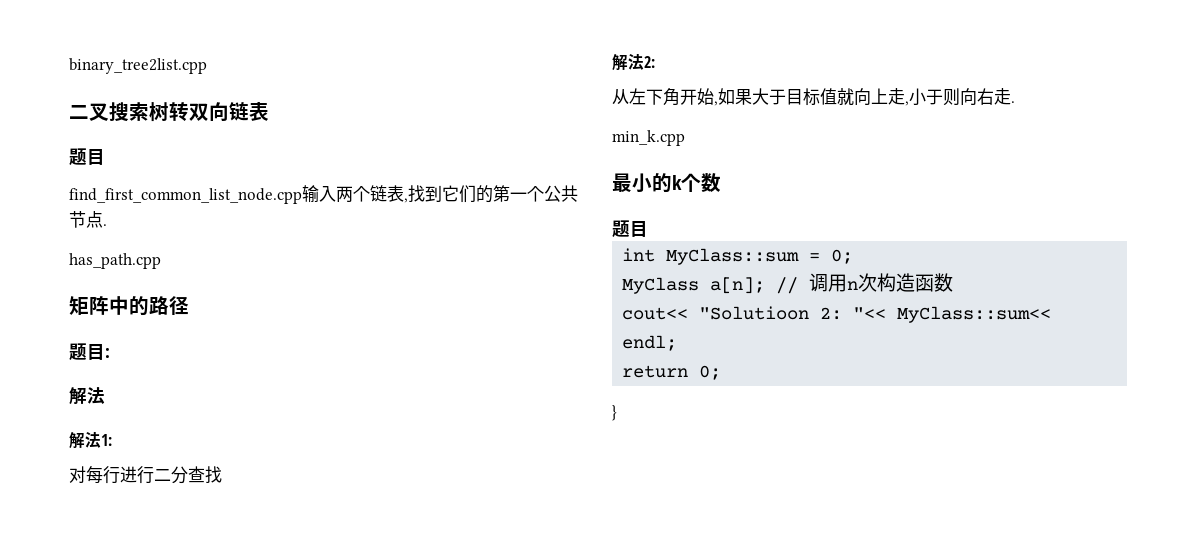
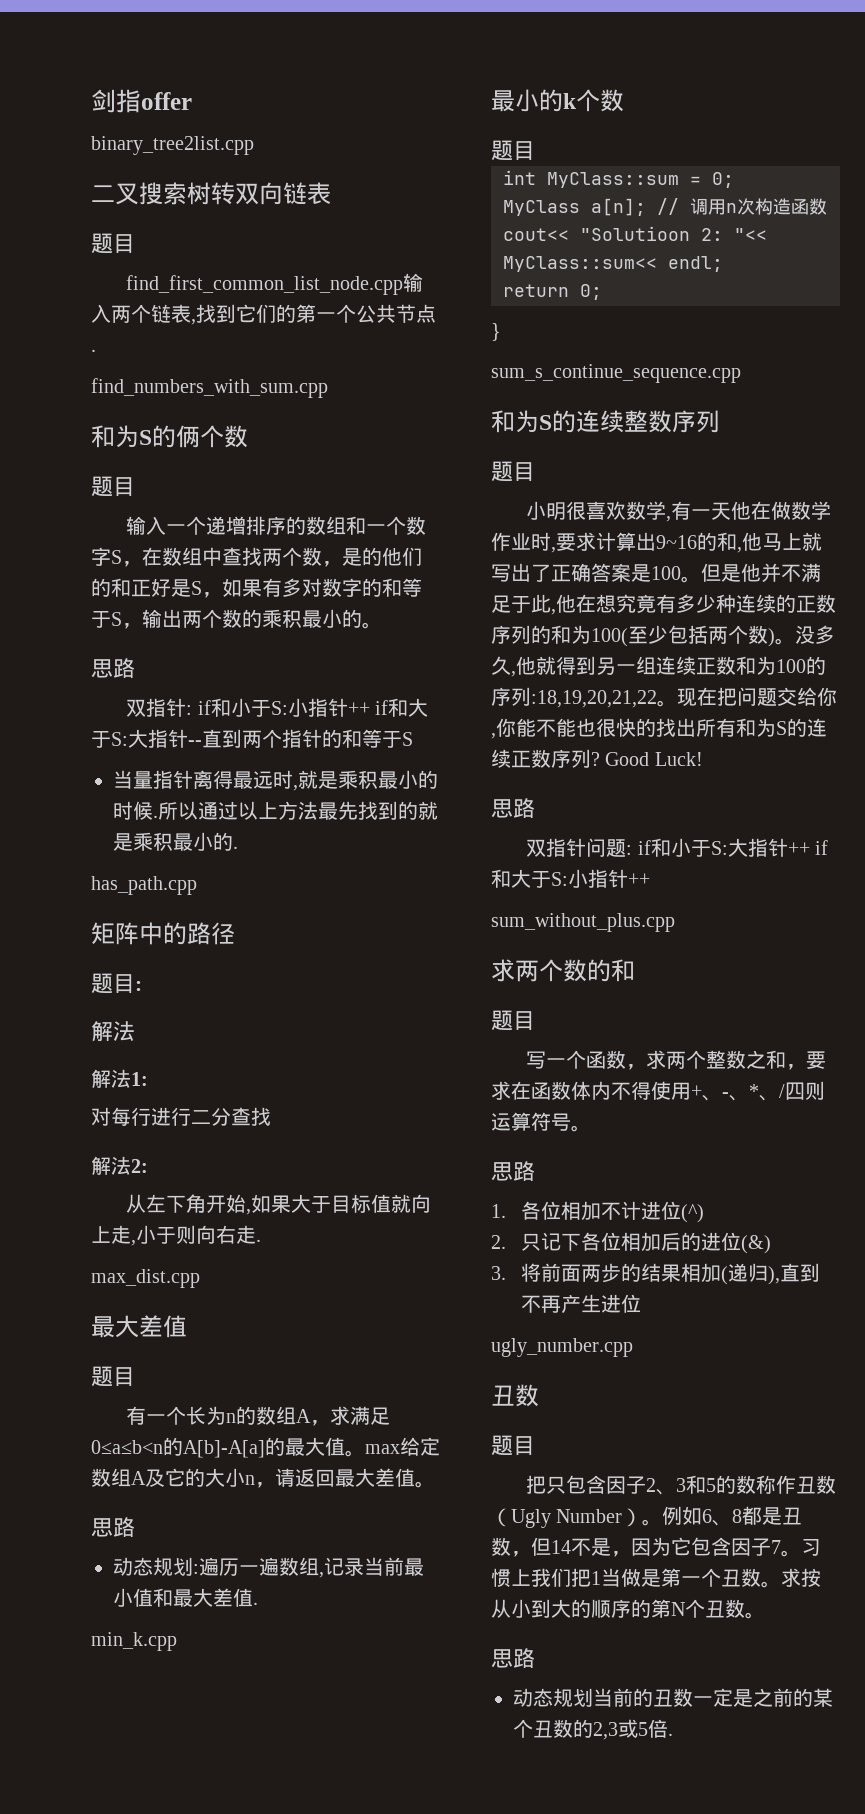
(69, 66) none -> [91,89,192,113] 剑指offer //
(107, 225) none -> [91,378,328,398] [91,425,248,448] [91,476,135,497] [126,516,427,535] [91,547,422,567] [91,578,422,598] [91,609,382,629] [91,658,135,678] [126,698,428,717] [91,729,413,748] [113,770,438,791] [113,801,438,820] [113,832,238,851] // find_numbers_with_sum.cpp // 和为S的俩个数 // 题目 // 输入一个递增排序的数组和一个数字S，在数组中查找两个数，是的他们的和正好是S，如果有多对数字的和等于S，输出两个数的乘积最小的。 // 思路 // 双指针: if和小于S:小指针++ if和大于S:大指针--直到两个指针的和等于S // 当量指针离得最远时,就是乘积最小的时候.所以通过以上方法最先找到的就是乘积最小的.
(1015, 102) none -> [91,1269,200,1288] [91,1315,187,1338] [91,1366,135,1387] [126,1406,391,1426] [91,1437,440,1458] [91,1468,435,1488] [91,1517,135,1537] [113,1557,424,1578] [113,1588,258,1607] // max_dist.cpp // 最大差值 // 题目 // 有一个长为n的数组A，求满足0≤a≤b<n的A[b]-A[a]的最大值。max给定数组A及它的大小n，请返回最大差值。 // 思路 // 动态规划:遍历一遍数组,记录当前最小值和最大差值.
(617, 413) none -> [491,364,741,383] [491,410,720,433] [491,461,535,482] [526,501,832,522] [491,532,822,553] [491,563,821,583] [491,594,836,615] [491,625,835,647] [491,656,826,677] [491,687,837,708] [491,718,827,739] [491,749,703,768] [491,798,535,818] [526,838,828,857] [491,869,650,888] [491,913,675,932] [491,959,635,982] [491,1010,535,1031] [526,1050,827,1070] [491,1081,825,1101] [491,1112,591,1132] [491,1161,535,1181] [491,1201,705,1223] [491,1232,772,1254] [491,1263,821,1285] [521,1294,642,1313] [491,1338,633,1357] [491,1384,539,1407] [491,1435,535,1456] [526,1475,837,1495] [491,1506,803,1528] [491,1537,821,1557] [491,1568,821,1588] [491,1599,765,1619] [491,1648,535,1668] [513,1688,833,1707] [513,1719,673,1740] // sum_s_continue_sequence.cpp // 和为S的连续整数序列 // 题目 // 小明很喜欢数学,有一天他在做数学作业时,要求计算出9~16的和,他马上就写出了正确答案是100。但是他并不满足于此,他在想究竟有多少种连续的正数序列的和为100(至少包括两个数)。没多久,他就得到另一组连续正数和为100的序列:18,19,20,21,22。现在把问题交给你,你能不能也很快的找出所有和为S的连续正数序列? Good Luck! // 思路 // 双指针问题: if和小于S:大指针++ if和大于S:小指针++ // sum_without_plus.cpp // 求两个数的和 // 题目 // 写一个函数，求两个整数之和，要求在函数体内不得使用+、-、*、/四则运算符号。 // 思路 // 1.各位相加不计进位(^) // 2.只记下各位相加后的进位(&) // 3.将前面两步的结果相加(递归),直到不再产生进位 // ugly_number.cpp // 丑数 // 题目 // 把只包含因子2、3和5的数称作丑数（Ugly Number）。例如6、8都是丑数，但14不是，因为它包含因子7。习惯上我们把1当做是第一个丑数。求按从小到大的顺序的第N个丑数。 // 思路 // 动态规划当前的丑数一定是之前的某个丑数的2,3或5倍.

